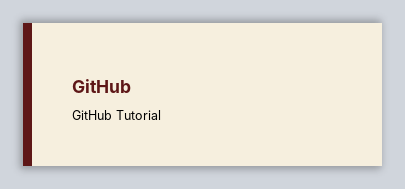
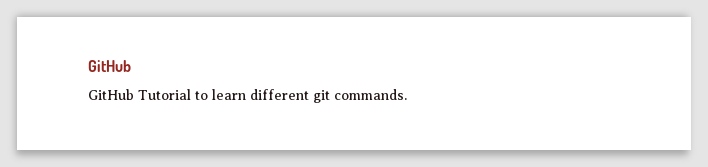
(161, 115) none -> [195,89,407,103] to learn different git commands.

